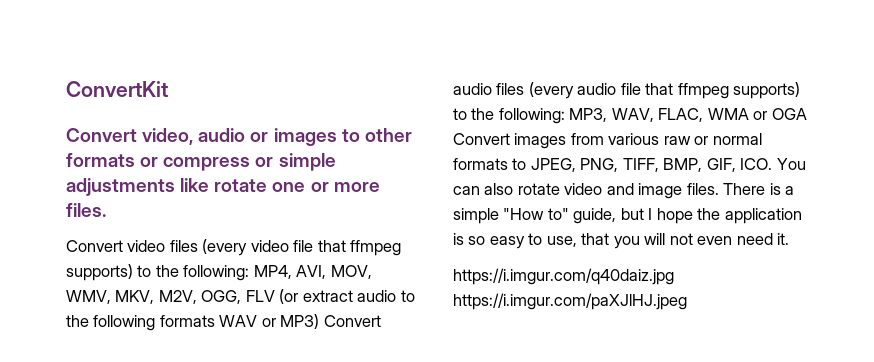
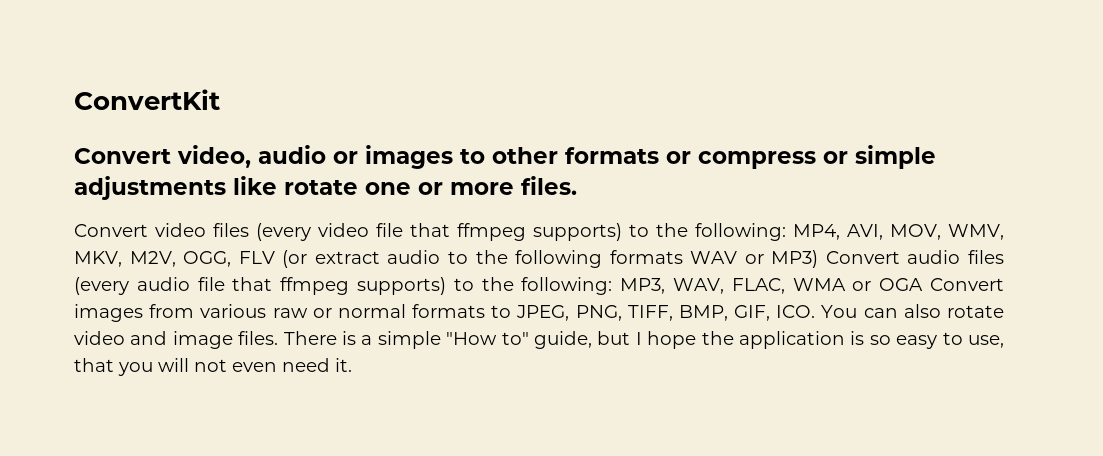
[453,268,674,285] [453,293,687,310] // https://i.imgur.com/q40daiz.jpg https://i.imgur.com/paXJlHJ.jpeg -> (352, 365) none

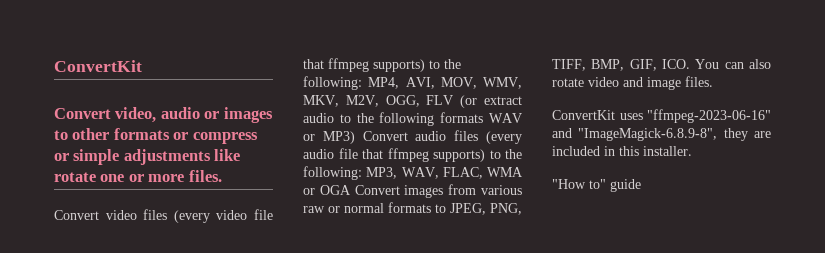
[283,331,1004,349] [74,358,352,376] There is a simple "How to" guide, but I hope the application is so easy to use, that you will not even need it. -> [552,109,771,123] [552,128,771,141] [552,146,692,156] [552,179,641,192] // ConvertKit uses "ffmpeg-2023-06-16" and "ImageMagick-6.8.9-8", they are included in this installer. // "How to" guide

